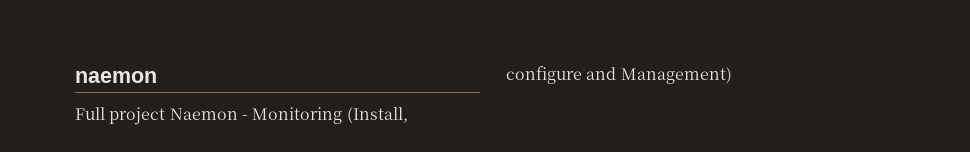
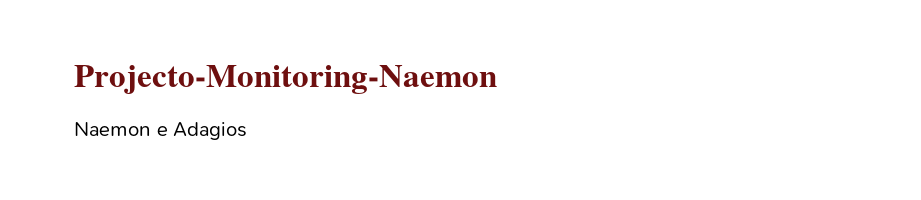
[75,71,157,83] [75,107,408,125] [506,66,732,84] naemon // Full project Naemon - Monitoring (Install, configure and Management) -> [74,65,497,94] [74,122,248,140] Projecto-Monitoring-Naemon // Naemon e Adagios

